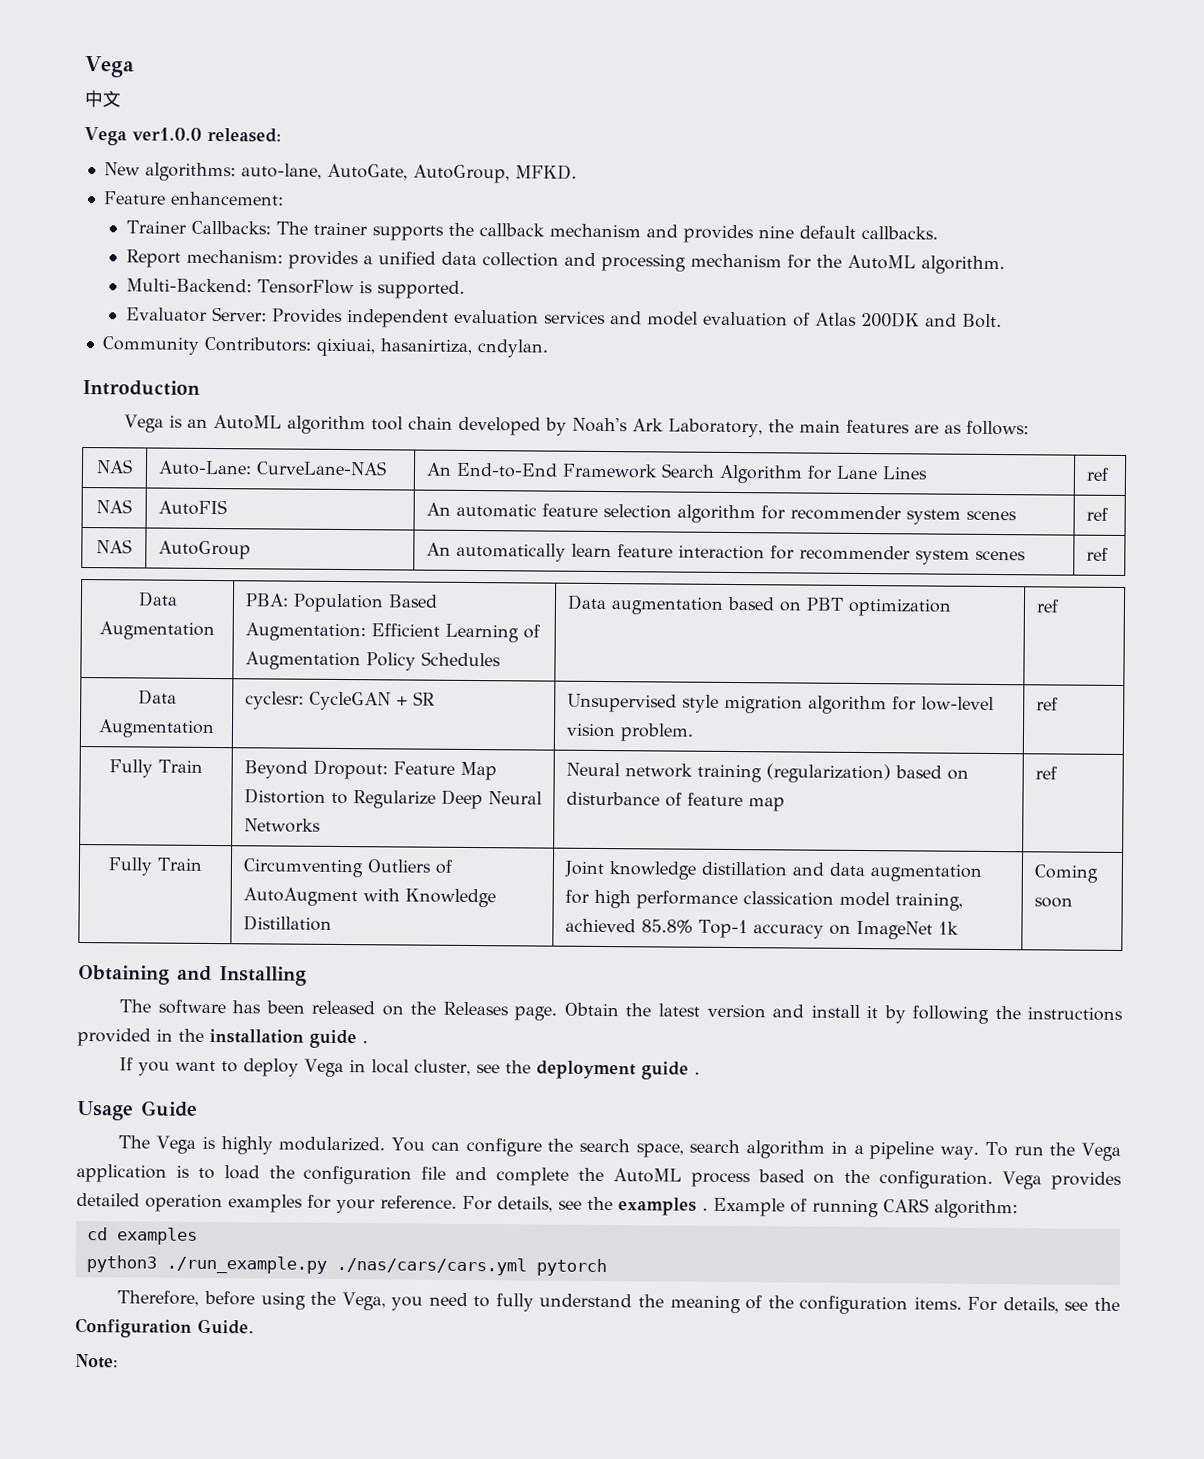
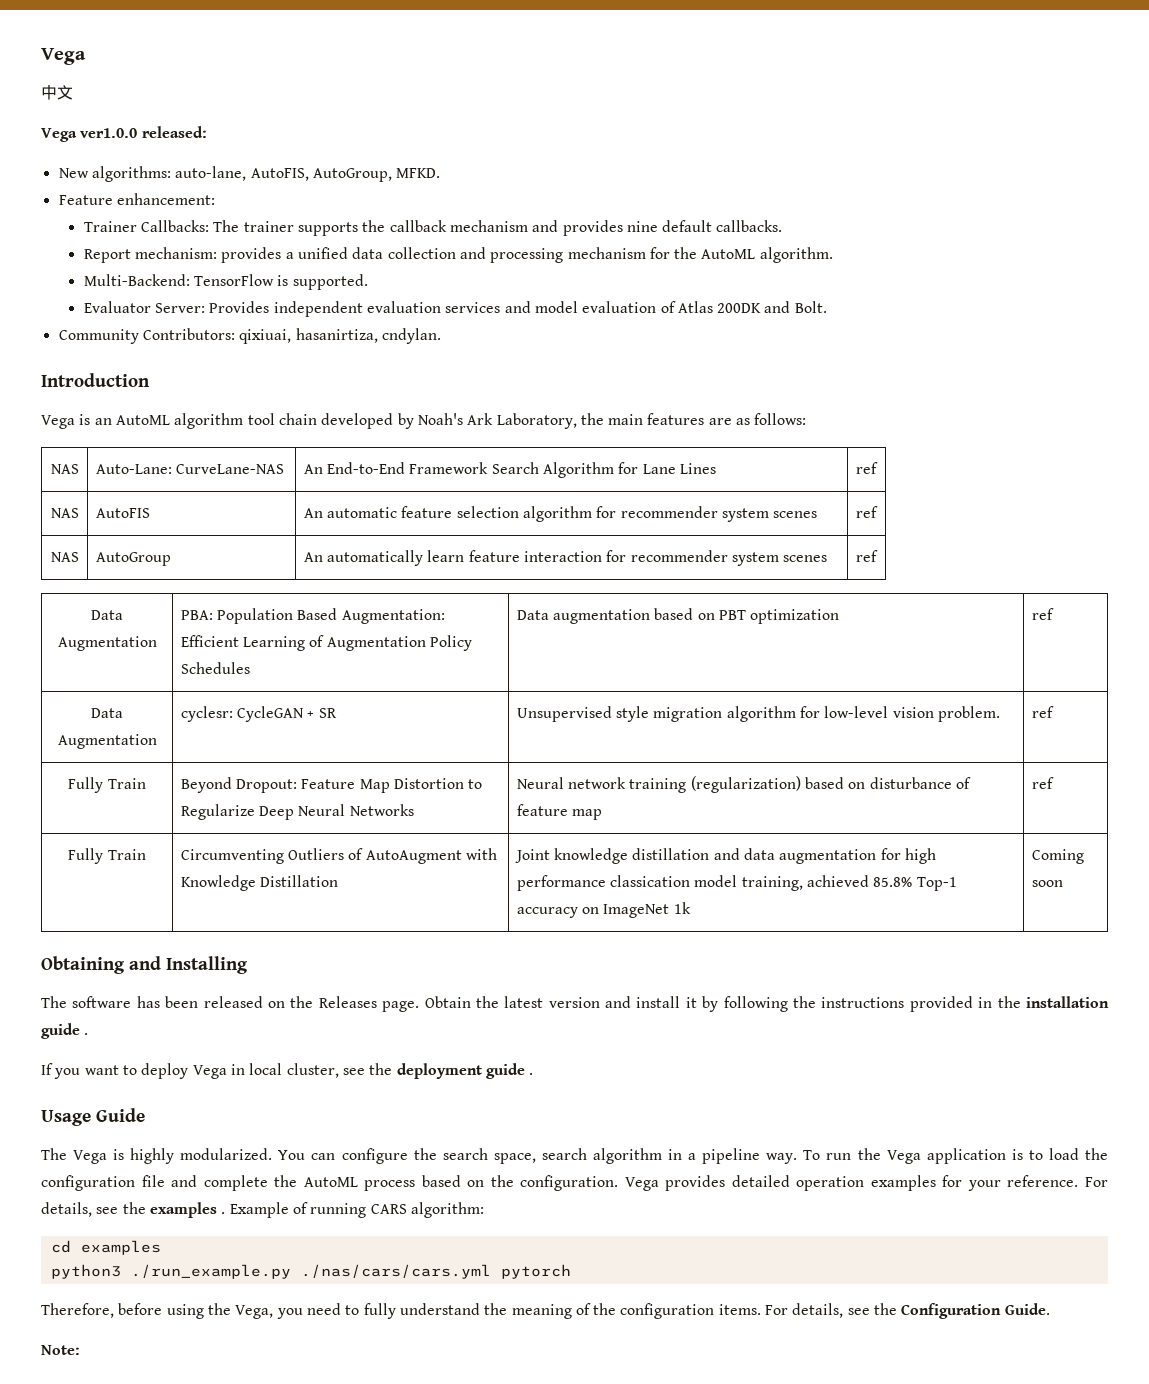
[326,163,408,181] AutoGate, -> [250,168,309,181] AutoFIS,

